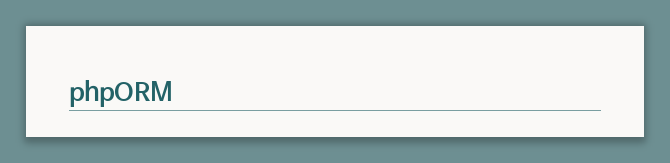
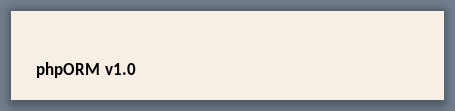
(173, 93) none -> [104,63,136,75] v1.0

